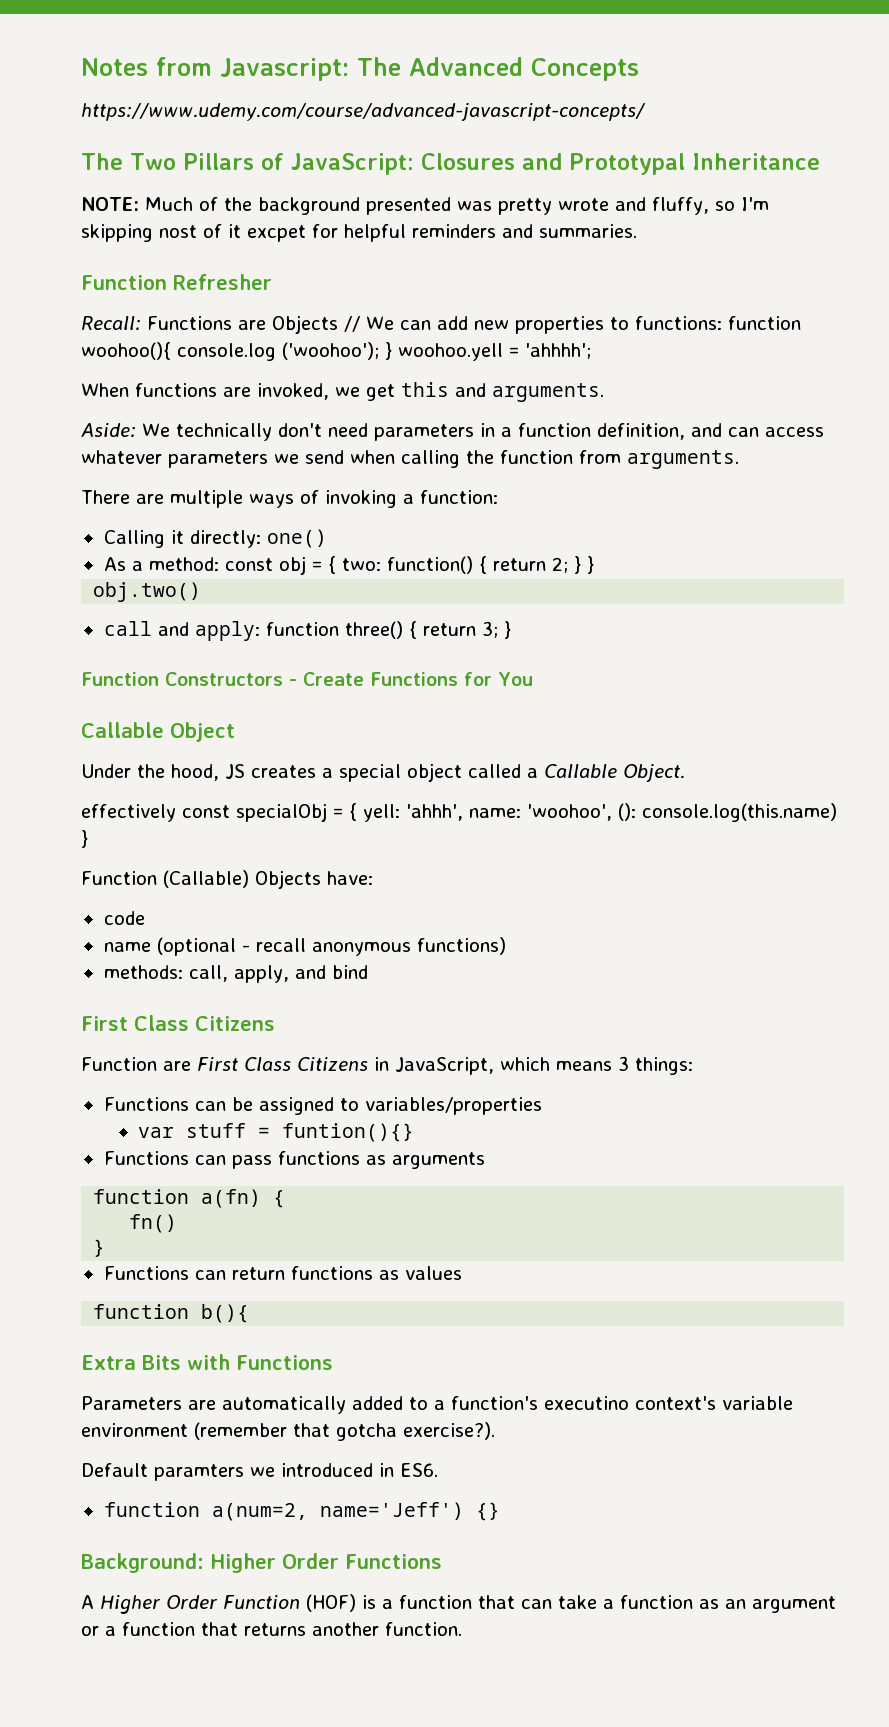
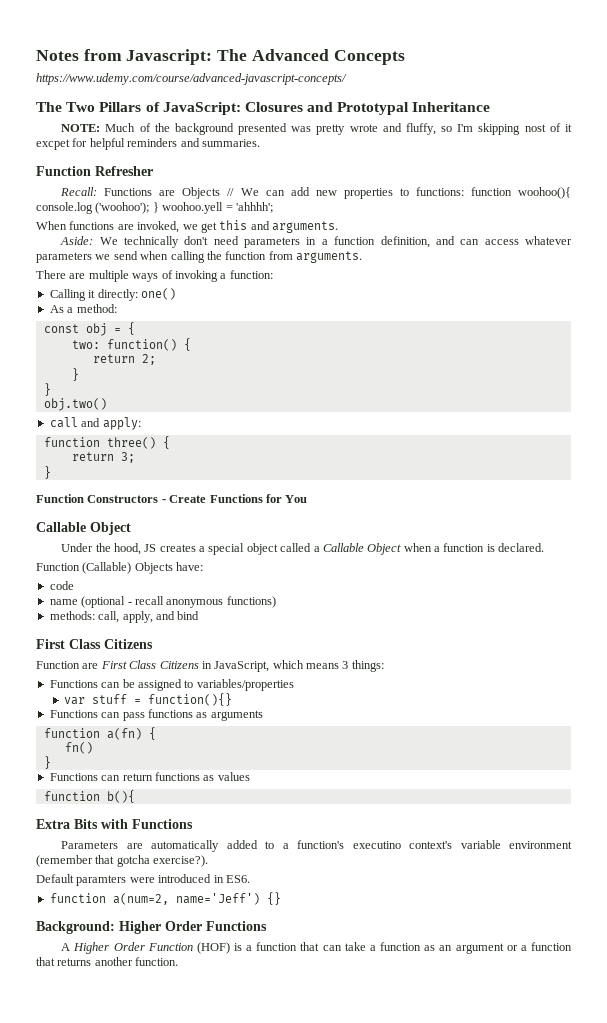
(219, 564) none -> (117, 308) //
(336, 565) none -> (135, 328) //
(487, 565) none -> (191, 344) //
[573,556,581,574] } -> [71,368,79,381] // } //
(260, 631) none -> (141, 423) //
(417, 630) none -> (170, 442) //
(498, 629) none -> (135, 457) //
[623,764,685,782] [81,803,837,822] [81,830,88,848] Object. // effectively const specialObj = { yell: 'ahhh', name: 'woohoo', (): console.log(this.name) } -> [367,543,545,555] Object when a function is declared.
[282,1123,415,1142] funtion(){} -> [148,693,233,706] function(){}
[250,1467,275,1477] we -> [129,877,155,883] were

